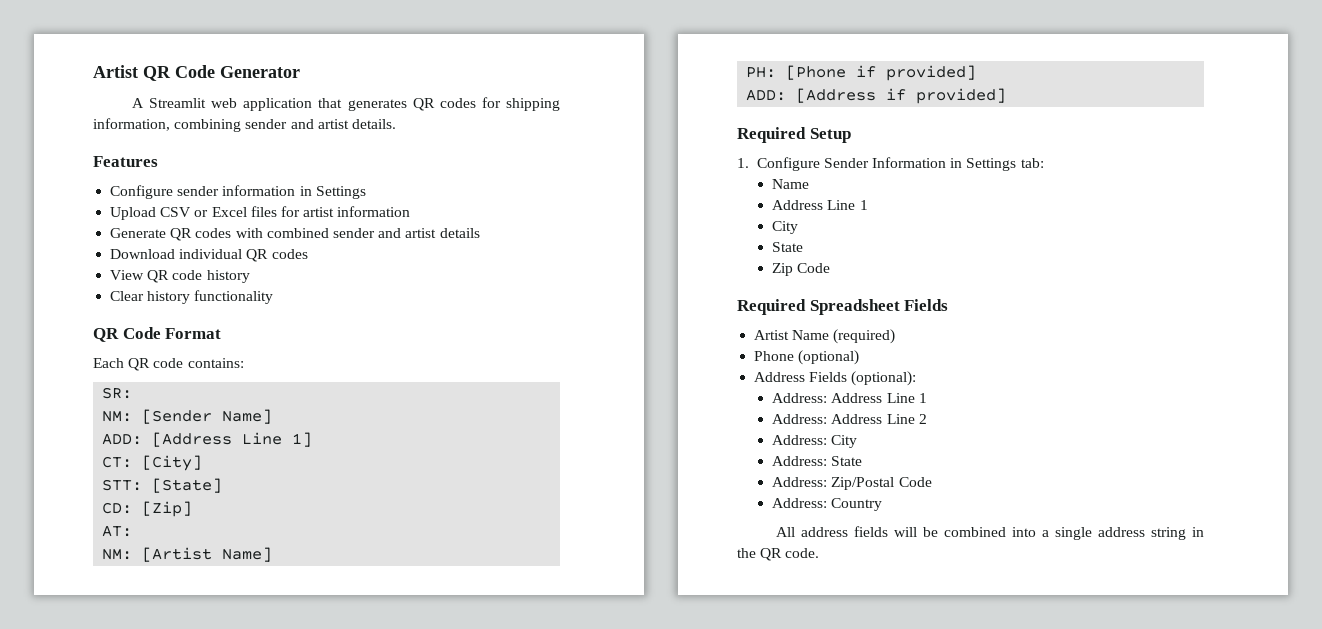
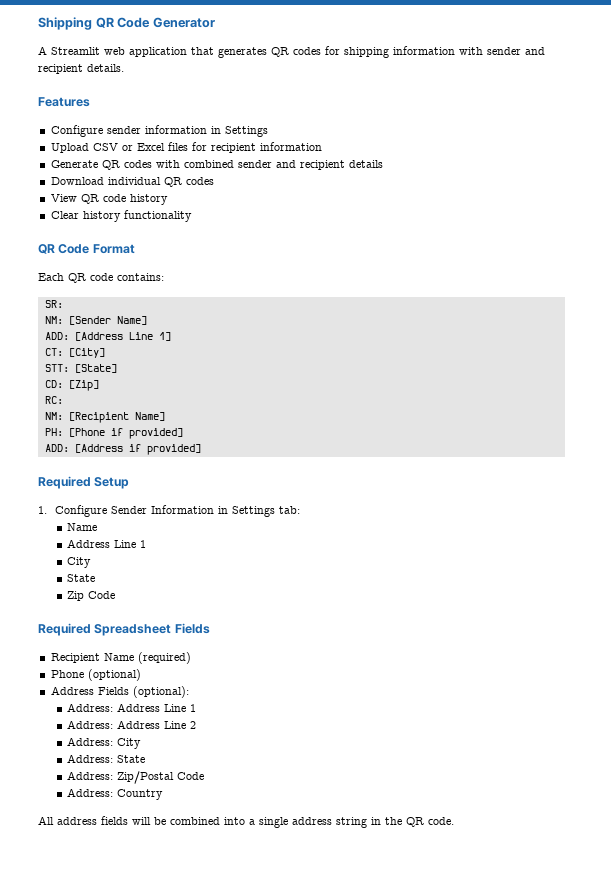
[93,65,138,78] Artist -> [38,17,92,30] Shipping
[93,118,349,132] information, combining sender and artist -> [393,46,545,55] [38,64,83,74] information with sender and recipient
[303,207,335,217] artist -> [210,143,256,153] recipient
[405,228,437,238] artist -> [299,160,345,170] recipient
[102,525,133,537] [102,547,213,562] AT: // NM: [Artist -> [44,396,63,404] [44,412,129,423] RC: // NM: [Recipient
[754,330,790,340] Artist -> [50,653,100,663] Recipient

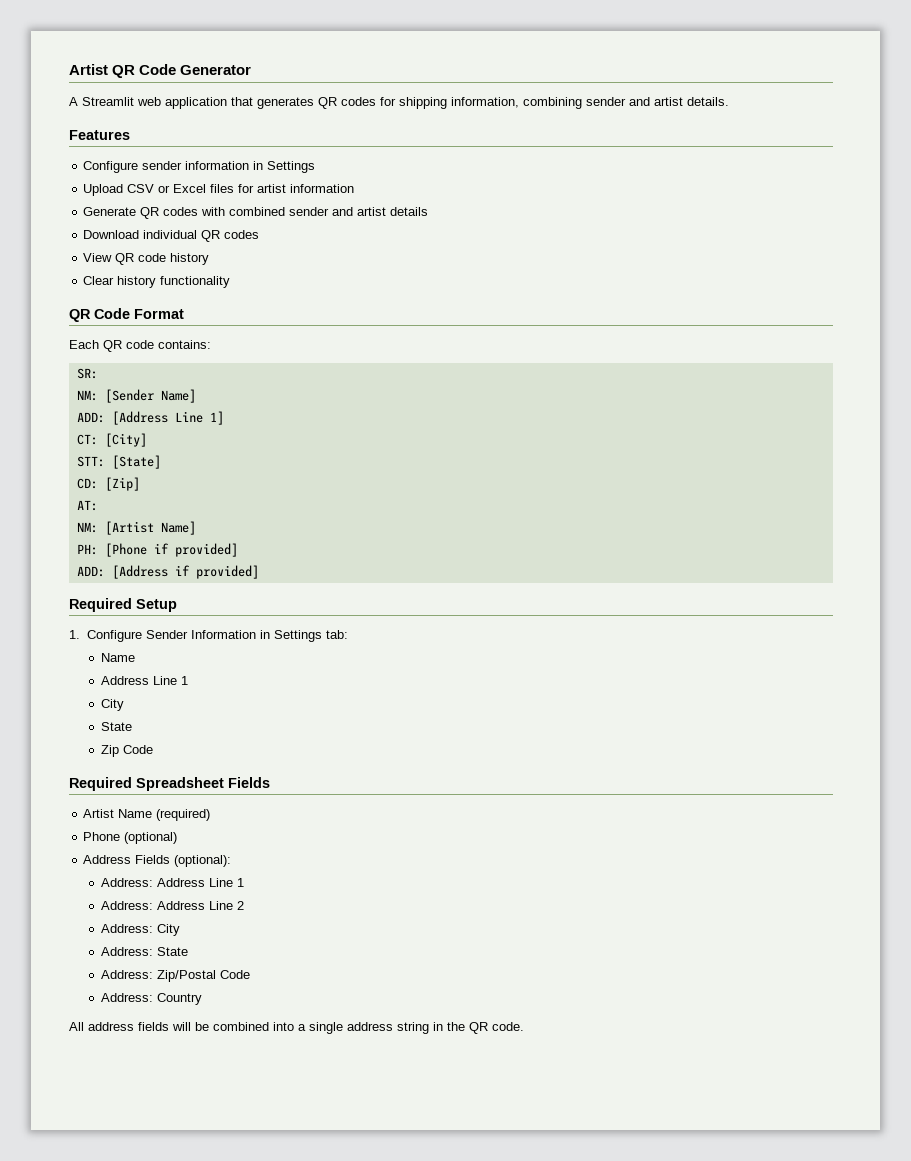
[38,17,92,30] Shipping -> [69,64,108,75] Artist
[393,46,545,55] [38,64,83,74] information with sender and recipient -> [451,97,683,109] information, combining sender and artist
[210,143,256,153] recipient -> [257,184,287,193] artist
[299,160,345,170] recipient -> [357,207,387,216] artist
[44,396,63,404] [44,412,129,423] RC: // NM: [Recipient -> [76,500,98,511] [76,521,154,535] AT: // NM: [Artist
[50,653,100,663] Recipient -> [83,809,115,818] Artist

